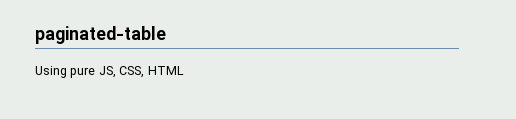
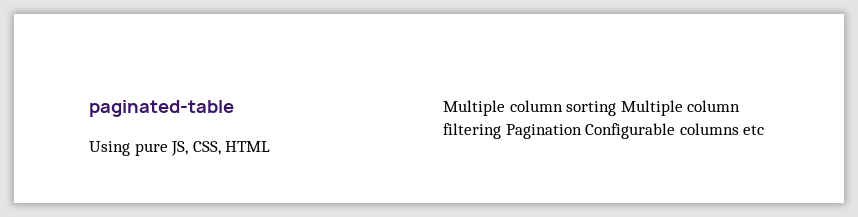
(184, 70) none -> [443,100,741,116] [443,123,765,139] // Multiple column sorting Multiple column filtering Pagination Configurable columns etc

